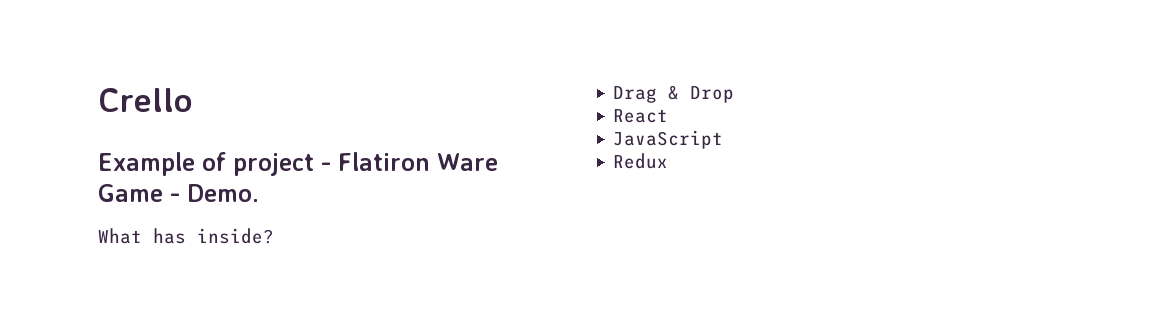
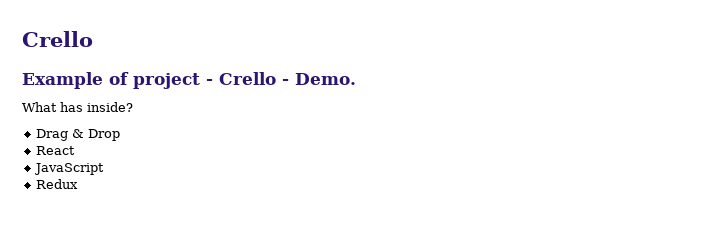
[338,152,498,171] [98,184,163,202] Flatiron Ware Game -> [219,72,276,85] Crello

